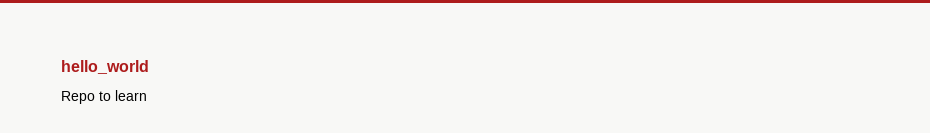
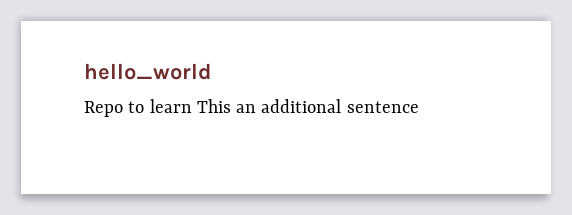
(147, 95) none -> [196,99,419,113] This an additional sentence

